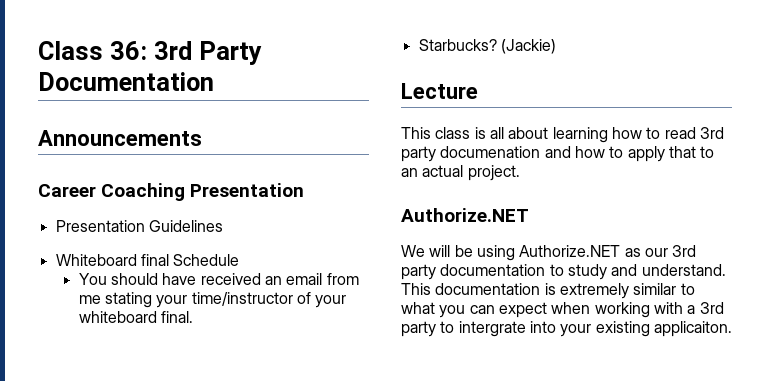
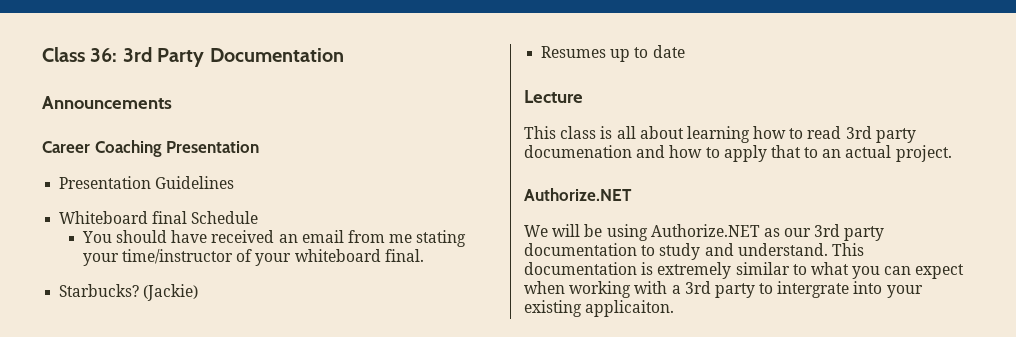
(556, 46) none -> [541,45,685,62] // Resumes up to date

